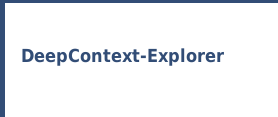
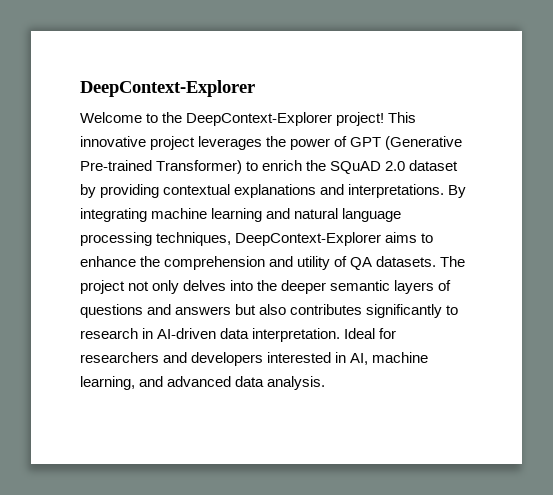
[21,48,224,66] DeepContext-Explorer -> [80,80,255,97] [80,112,417,126] [80,136,463,150] [80,160,459,174] [80,184,467,198] [80,208,402,222] [80,232,434,246] [80,256,466,270] [80,280,452,294] [80,304,459,318] [80,328,397,342] [80,352,429,366] [80,376,326,390] DeepContext-Explorer // Welcome to the DeepContext-Explorer project! This innovative project leverages the power of GPT (Generative Pre-trained Transformer) to enrich the SQuAD 2.0 dataset by providing contextual explanations and interpretations. By integrating machine learning and natural language processing techniques, DeepContext-Explorer aims to enhance the comprehension and utility of QA datasets. The project not only delves into the deeper semantic layers of questions and answers but also contributes significantly to research in AI-driven data interpretation. Ideal for researchers and developers interested in AI, machine learning, and advanced data analysis.

